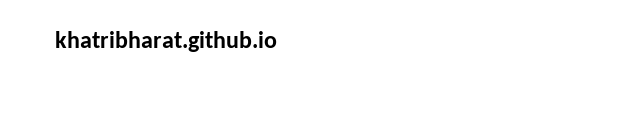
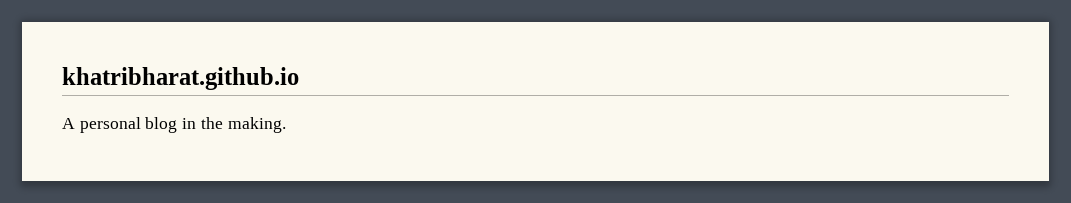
(277, 41) none -> [62,117,286,133] // A personal blog in the making.

